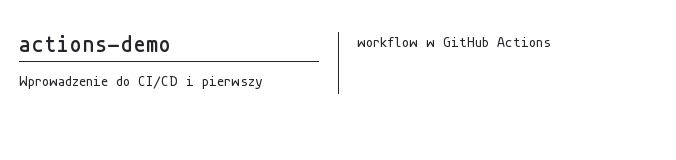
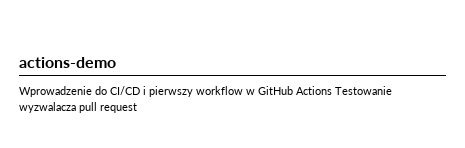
(551, 42) none -> [335,86,392,95] [19,102,137,113] Testowanie wyzwalacza pull request

